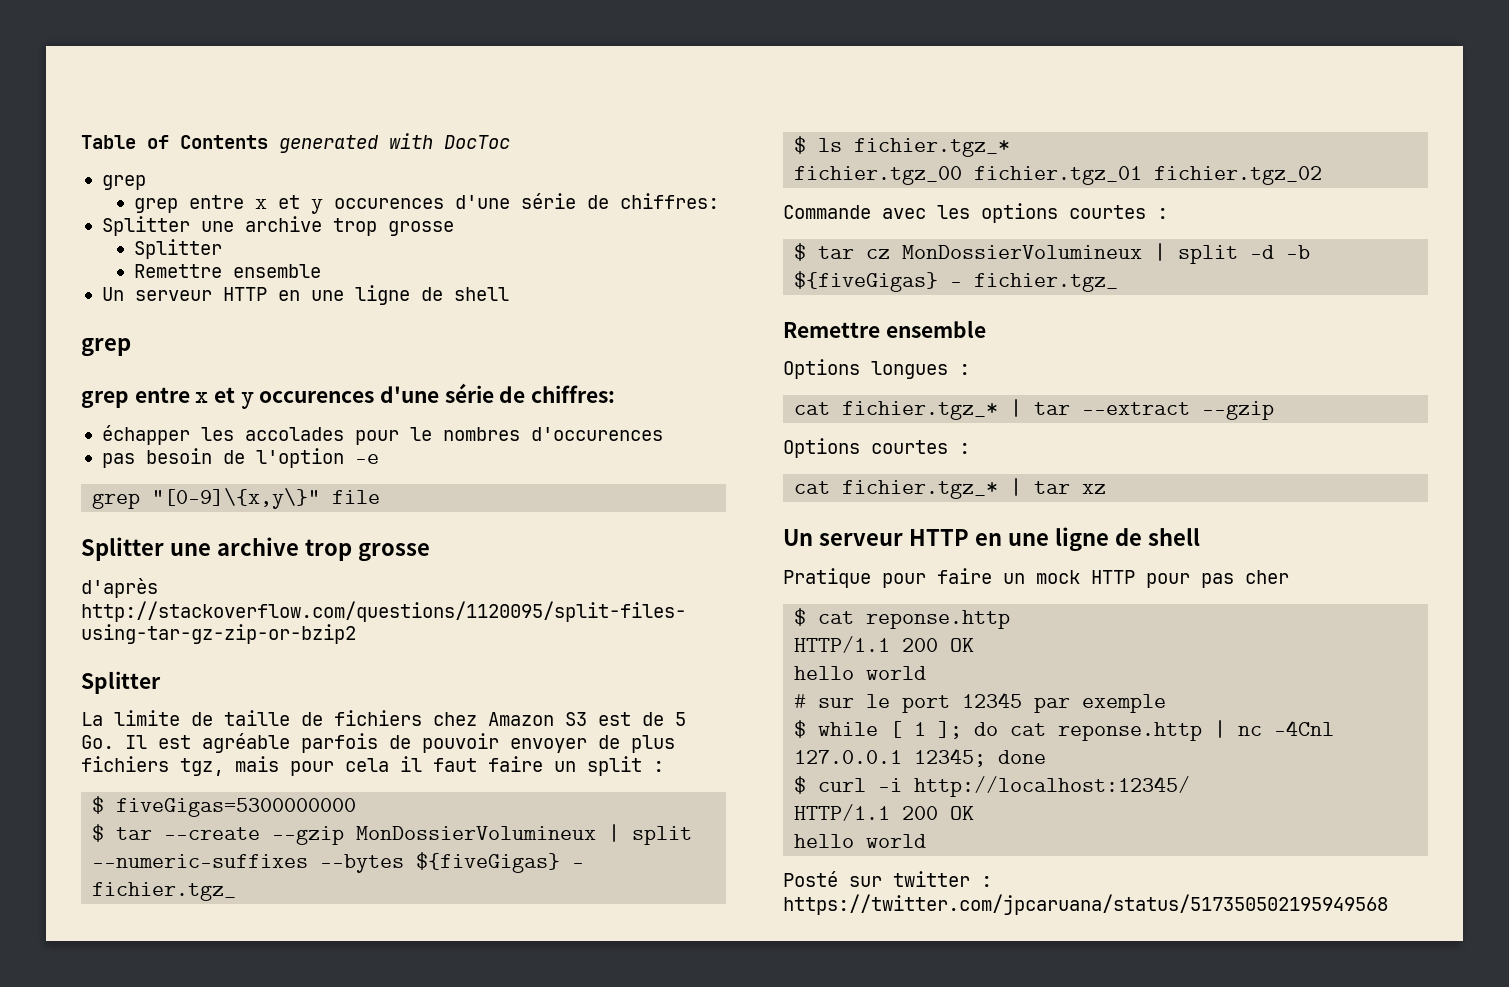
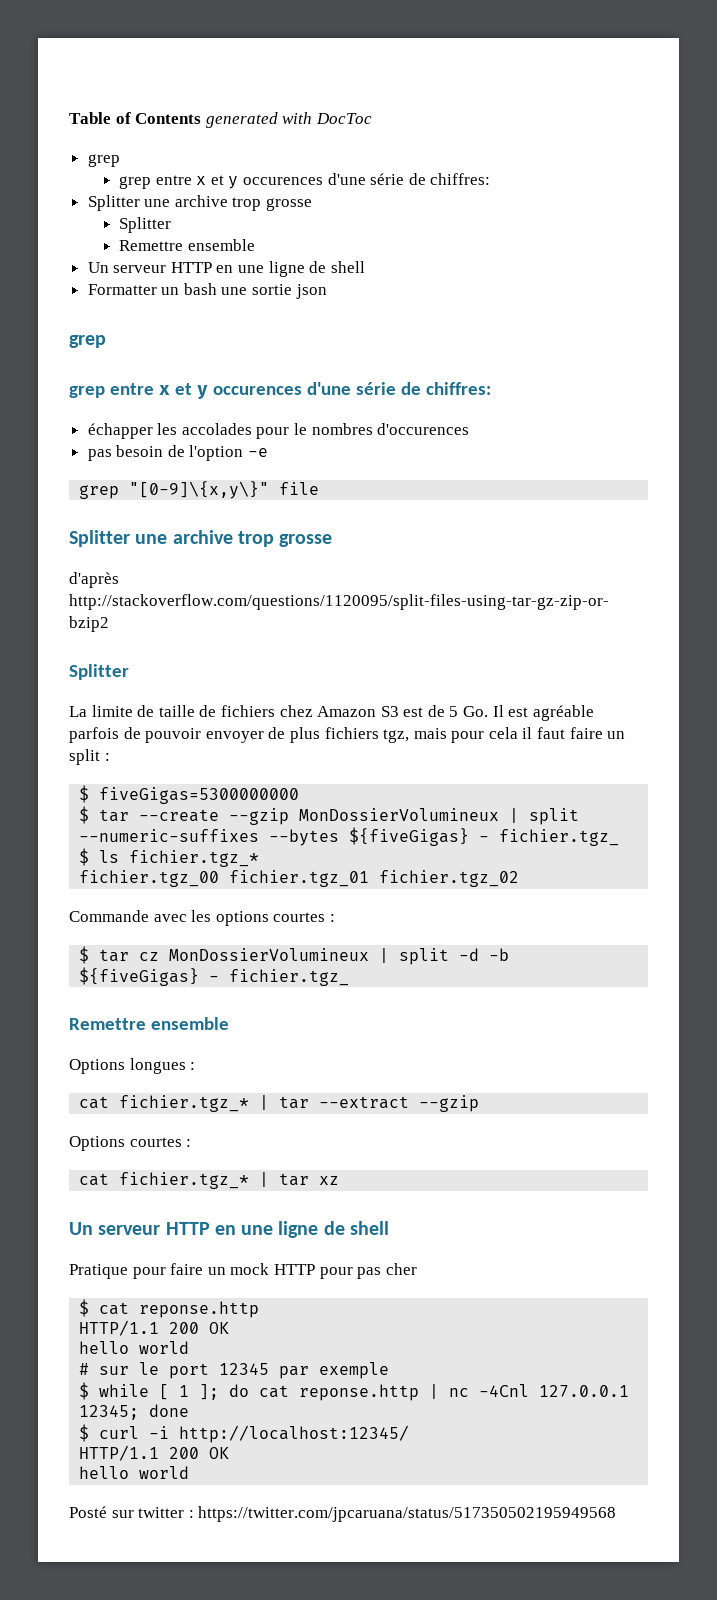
(509, 294) none -> [87,283,327,299] // Formatter un bash une sortie json

